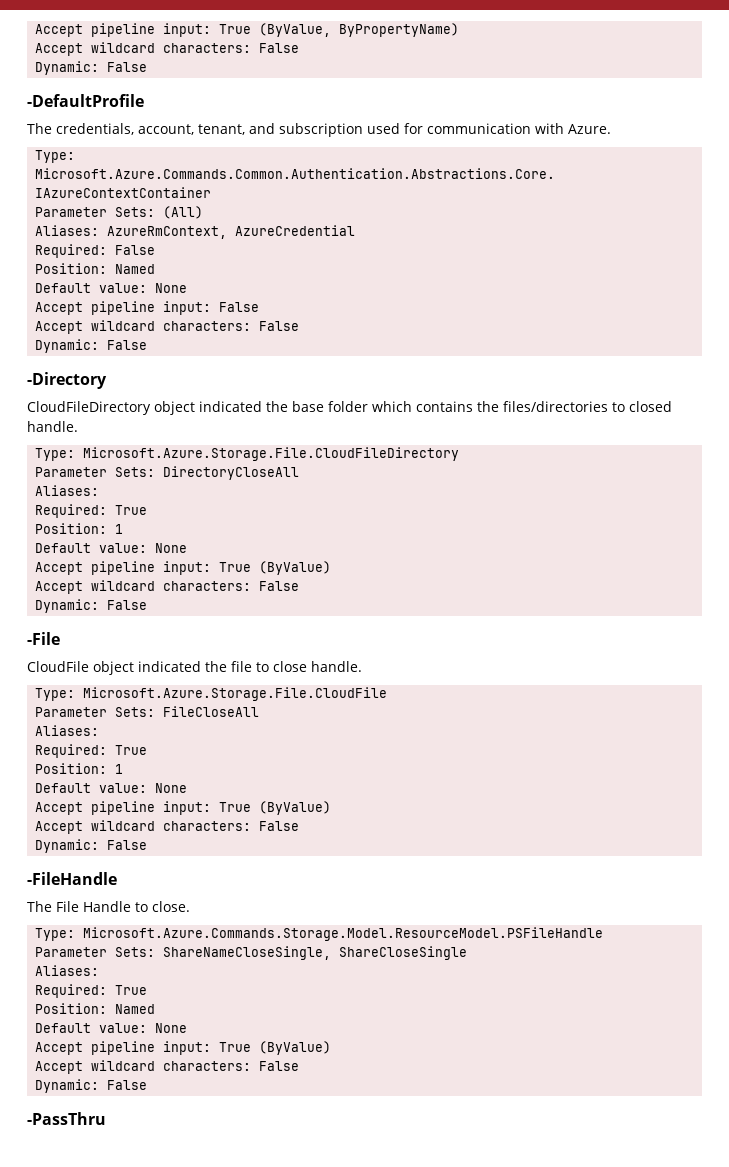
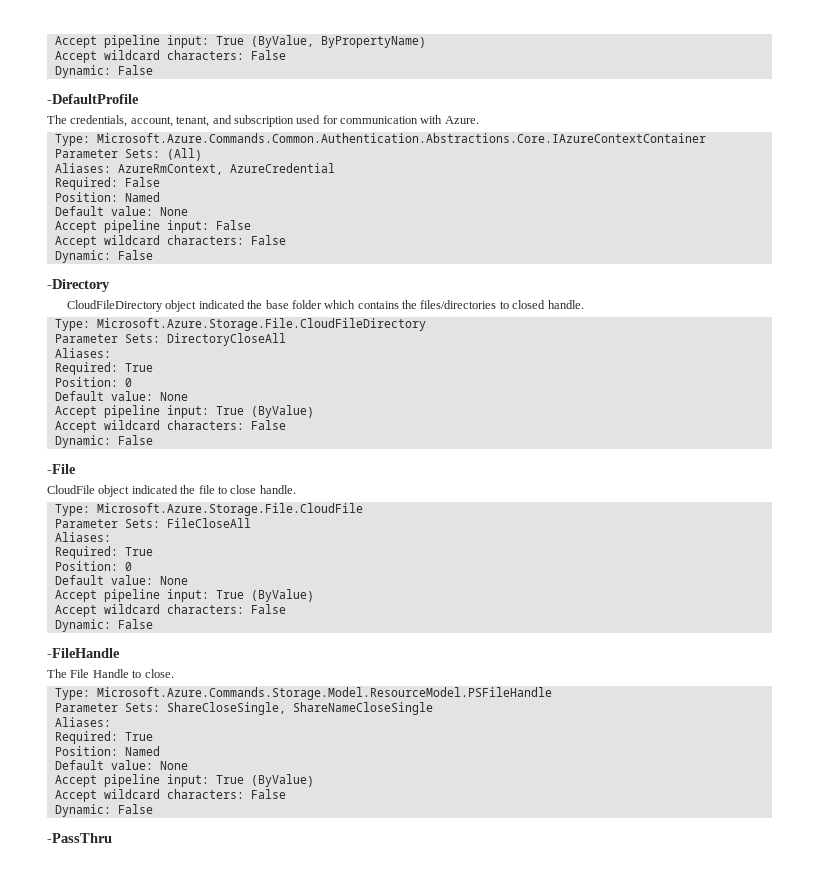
[115,524,124,534] 1 -> [124,378,132,387] 0
[115,764,124,774] 1 -> [124,562,132,571] 0
[163,946,468,960] ShareNameCloseSingle, ShareCloseSingle -> [166,702,433,715] ShareCloseSingle, ShareNameCloseSingle

